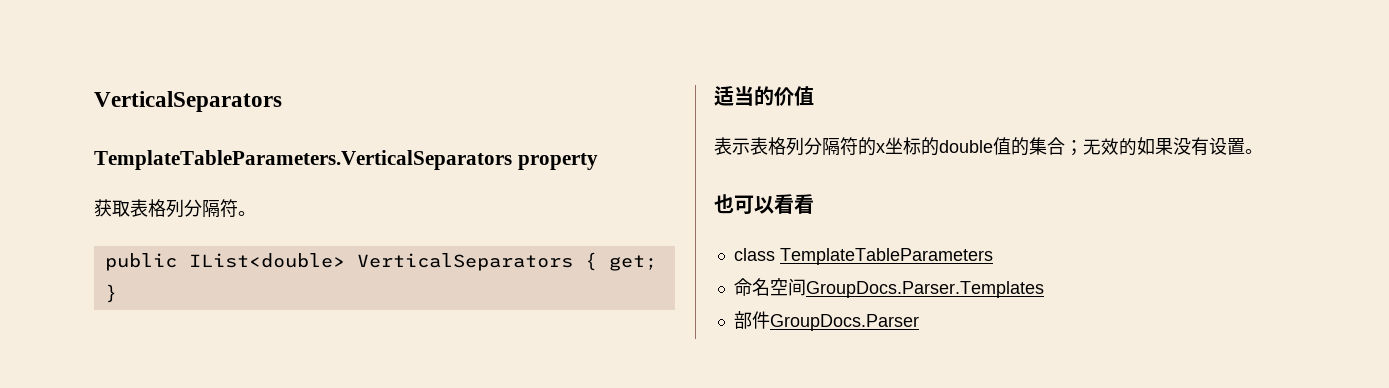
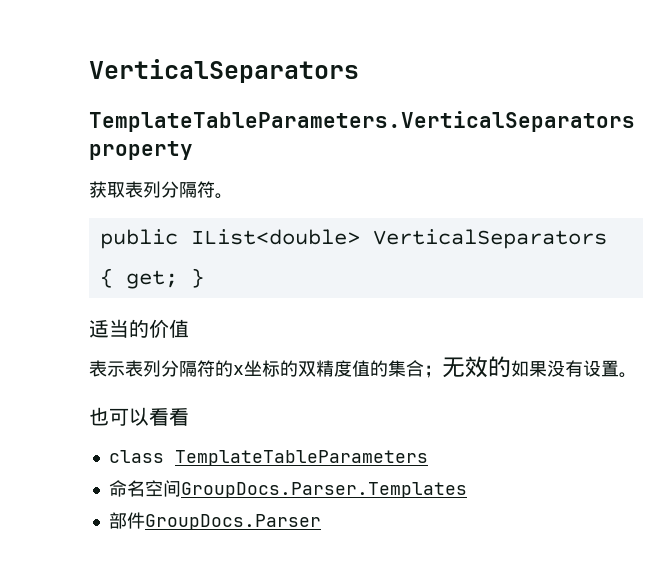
[148,199,166,217] 格 -> (143, 189) none
[768,137,786,155] 格 -> (143, 368) none
[939,140,993,153] double -> [298,360,352,377] 双精度

